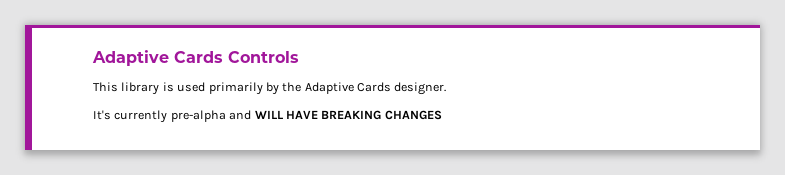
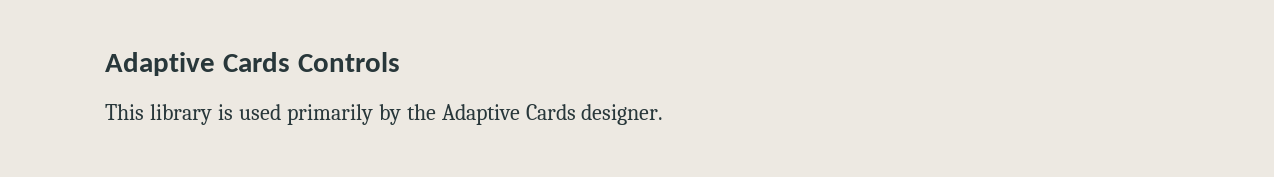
[93,110,442,123] // It's currently pre-alpha and WILL HAVE BREAKING CHANGES -> (664, 114) none

